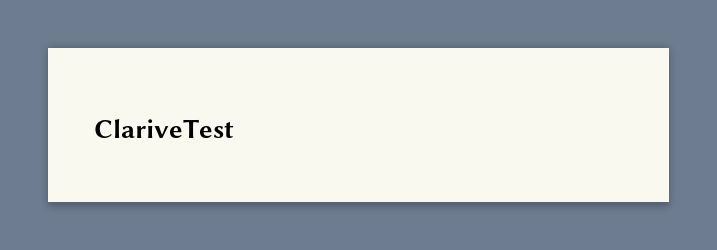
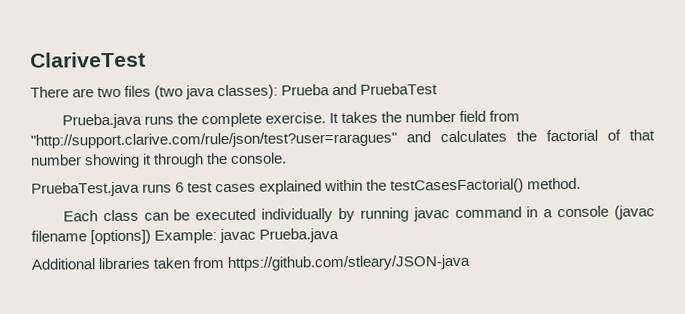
(234, 128) none -> [30,83,439,100] [61,110,521,129] [30,129,655,149] [30,152,288,169] [31,177,582,197] [62,205,655,223] [31,228,340,245] [31,254,471,272] // There are two files (two java classes): Prueba and PruebaTest // Prueba.java runs the complete exercise. It takes the number field from "http://support.clarive.com/rule/json/test?user=raragues" and calculates the factorial of that number showing it through the console. // PruebaTest.java runs 6 test cases explained within the testCasesFactorial() method. // Each class can be executed individually by running javac command in a console (javac filename [options]) Example: javac Prueba.java // Additional libraries taken from https://github.com/stleary/JSON-java

